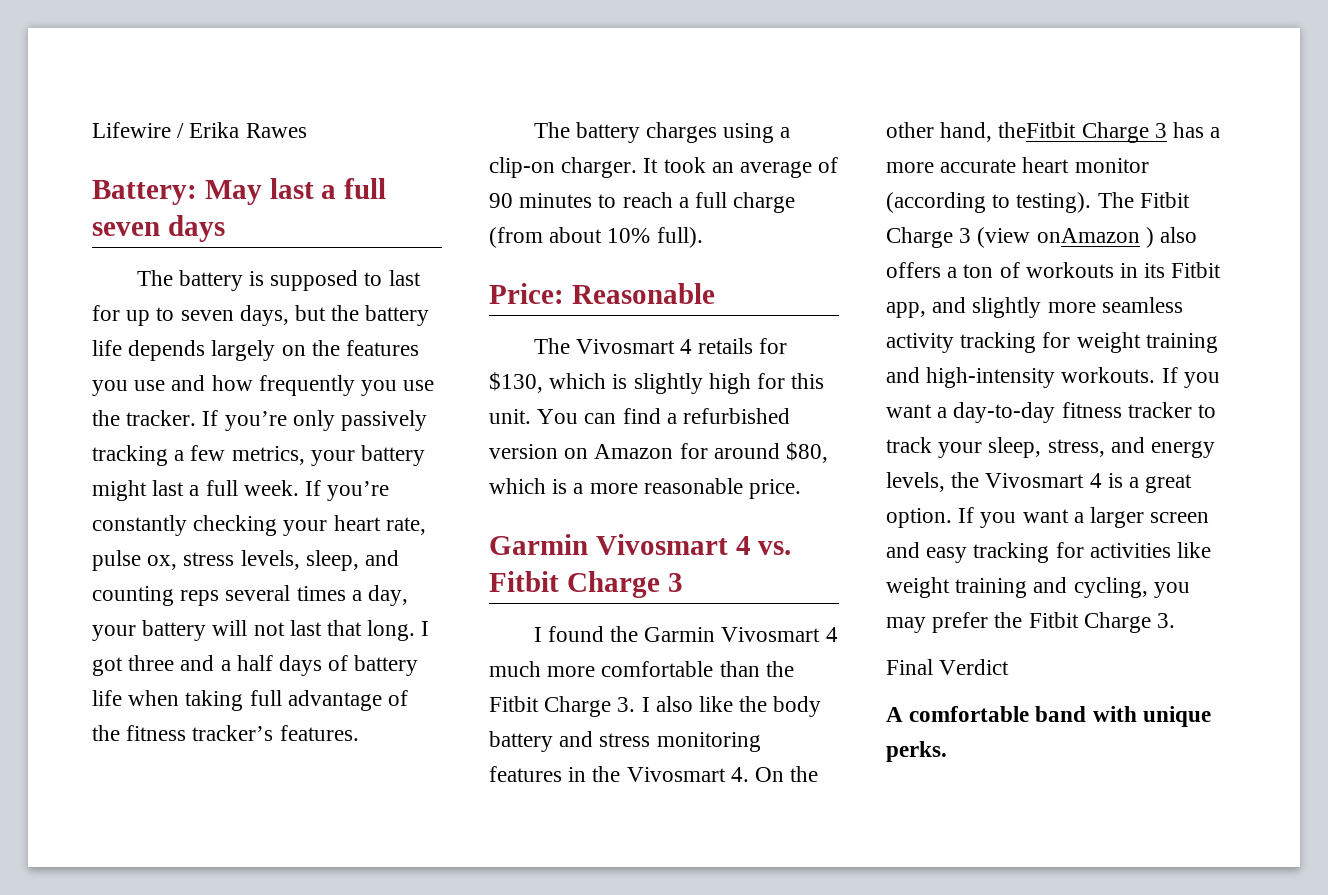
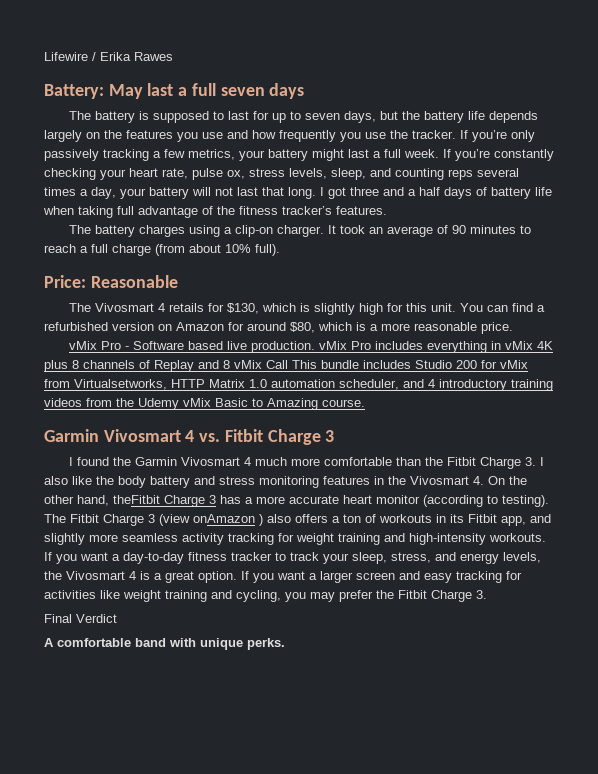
(802, 489) none -> [68,341,553,353] [44,360,528,372] [44,379,553,391] [44,398,365,410] // vMix Pro - Software based live production. vMix Pro includes everything in vMix 4K plus 8 channels of Replay and 8 vMix Call This bundle includes Studio 200 for vMix from Virtualsetworks, HTTP Matrix 1.0 automation scheduler, and 4 introductory training videos from the Udemy vMix Basic to Amazing course.

